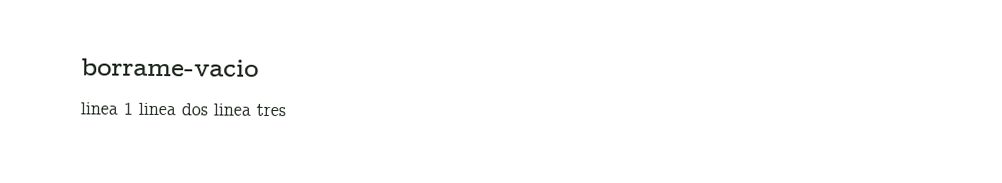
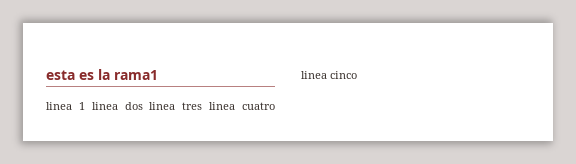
[81,58,259,77] borrame-vacio -> [46,69,158,80] esta es la rama1
(286, 110) none -> [209,102,275,110] [301,71,357,79] linea cuatro linea cinco

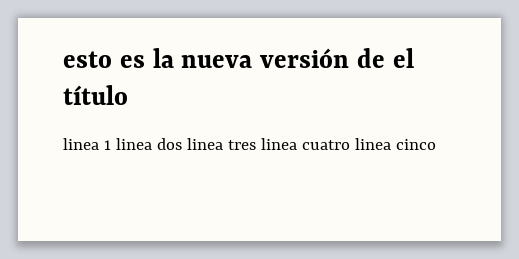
[46,70,75,80] esta -> [63,51,112,68] esto
[114,70,158,80] rama1 -> [181,48,414,68] [63,85,128,105] nueva versión de el título

